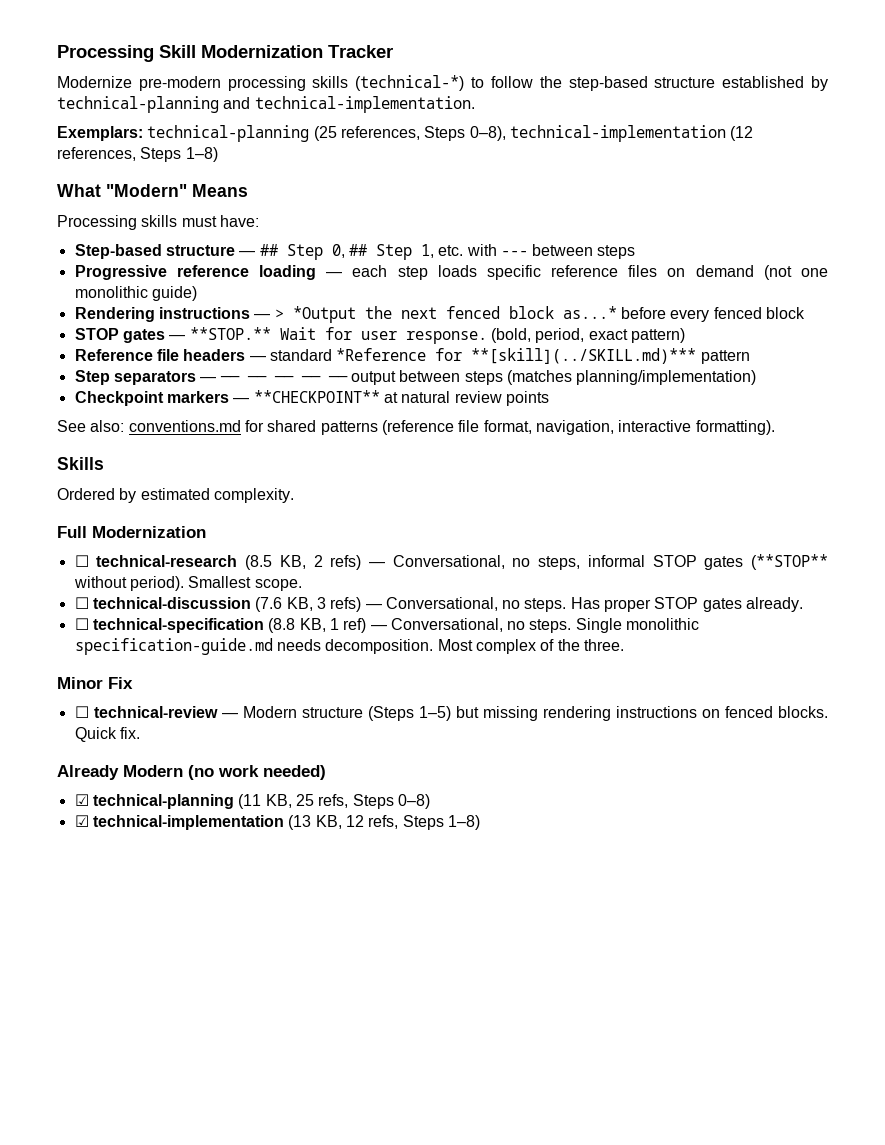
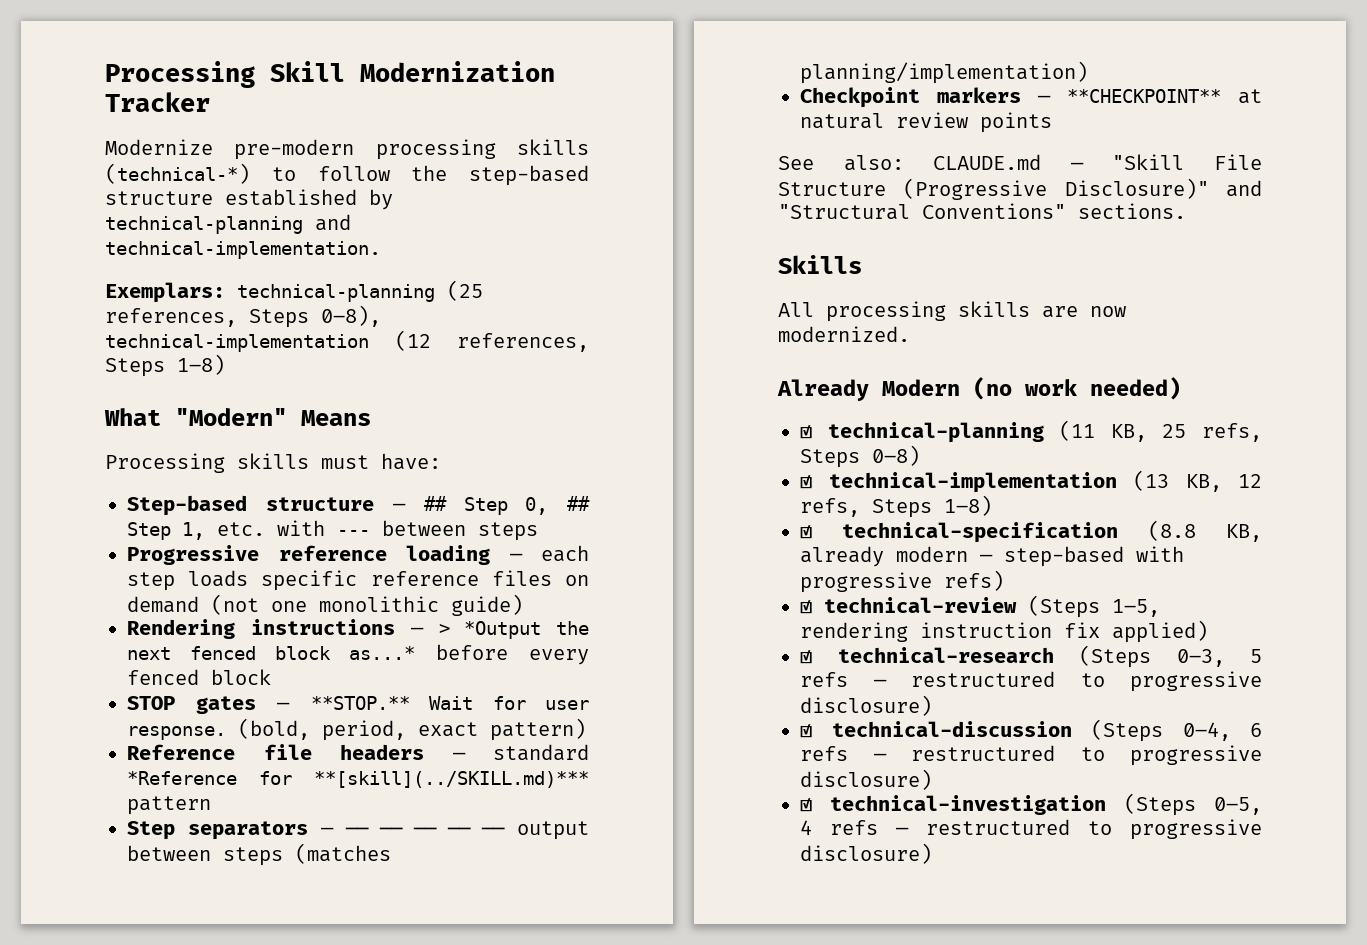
[128,420,775,435] [57,457,104,470] [57,488,294,503] [57,526,206,538] [74,554,829,570] [73,576,302,591] [74,597,804,612] [74,618,700,633] [74,638,624,655] [57,677,133,689] [74,706,829,721] [74,727,140,742] conventions.md for shared patterns (reference file format, navigation, interactive formatting). // Skills // Ordered by estimated complexity. // Full Modernization // ☐ technical-research (8.5 KB, 2 refs) — Conversational, no steps, informal STOP gates (**STOP** without period). Smallest scope. // ☐ technical-discussion (7.6 KB, 3 refs) — Conversational, no steps. Has proper STOP gates already. // ☐ technical-specification (8.8 KB, 1 ref) — Conversational, no steps. Single monolithic specification-guide.md needs decomposition. Most complex of the three. // Minor Fix // ☐ technical-review — Modern structure (Steps 1–5) but missing rendering instructions on fenced blocks. Quick fix. -> [933,154,1262,170] [778,178,1262,200] [778,203,1186,220] [778,255,862,274] [778,301,1126,322] [778,326,910,342] CLAUDE.md — "Skill File Structure (Progressive Disclosure)" and "Structural Conventions" sections. // Skills // All processing skills are now modernized.
(480, 822) none -> [800,520,1262,543] [800,546,1184,567] [800,570,1004,593] [800,595,1160,618] [800,620,1208,643] [800,645,1262,668] [800,671,1262,692] [800,695,932,716] [800,719,1262,742] [800,745,1262,766] [800,769,932,790] [800,793,1262,816] [800,819,1262,840] [800,843,932,864] // ☑ technical-specification (8.8 KB, already modern — step-based with progressive refs) // ☑ technical-review (Steps 1–5, rendering instruction fix applied) // ☑ technical-research (Steps 0–3, 5 refs — restructured to progressive disclosure) // ☑ technical-discussion (Steps 0–4, 6 refs — restructured to progressive disclosure) // ☑ technical-investigation (Steps 0–5, 4 refs — restructured to progressive disclosure)

